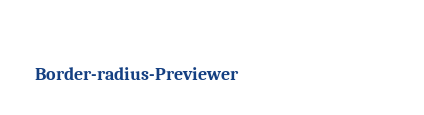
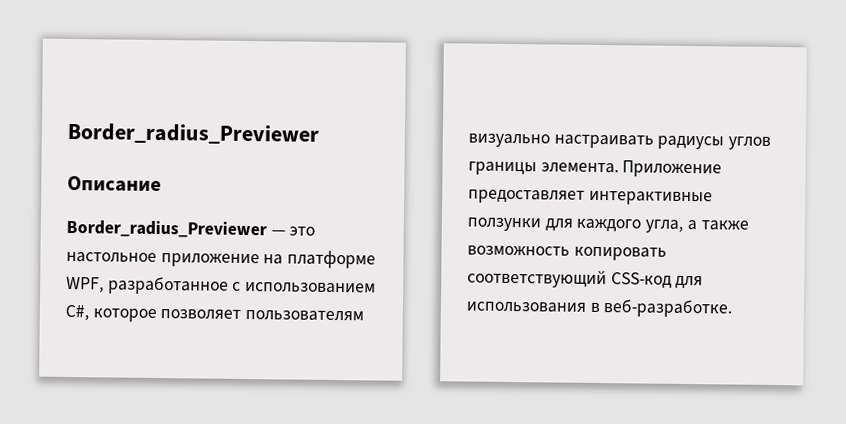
[35,67,239,80] Border-radius-Previewer -> [67,122,319,145] [67,175,162,193] [66,219,316,239] [66,250,377,269] [66,276,377,295] [65,304,365,322] [468,133,772,150] [468,160,723,178] [468,189,713,206] [467,217,749,233] [467,245,667,261] [467,269,704,290] [466,299,734,318] Border_radius_Previewer // Описание // Border_radius_Previewer — это настольное приложение на платформе WPF, разработанное с использованием C#, которое позволяет пользователям визуально настраивать радиусы углов границы элемента. Приложение предоставляет интерактивные ползунки для каждого угла, а также возможность копировать соответствующий CSS-код для использования в веб-разработке.

